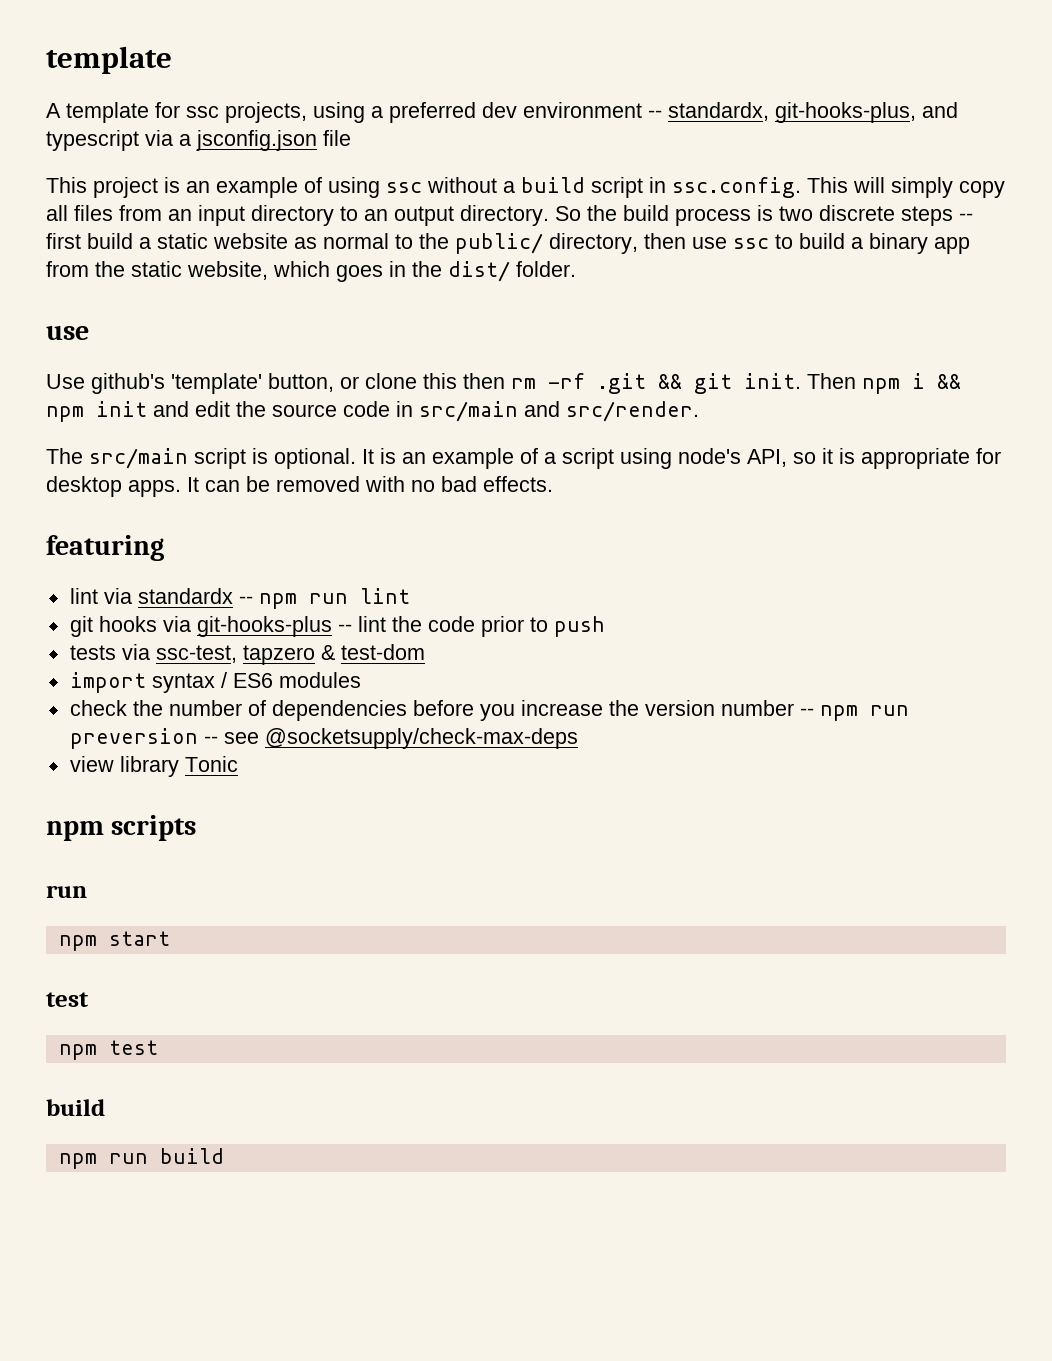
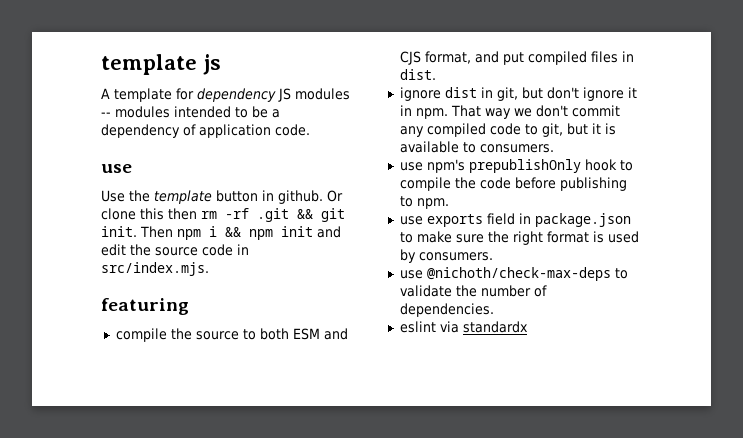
[46,46,172,74] template -> [101,54,222,75] template js
[186,102,958,123] [46,130,351,151] [46,177,1005,198] [46,205,973,226] [46,233,970,254] [46,261,576,282] [46,325,89,340] [46,373,359,394] ssc projects, using a preferred dev environment -- standardx, git-hooks-plus, and typescript via a jsconfig.json file // This project is an example of using ssc without a build script in ssc.config. This will simply copy all files from an input directory to an output directory. So the build process is two discrete steps -- first build a static website as normal to the public/ directory, then use ssc to build a binary app from the static website, which goes in the dist/ folder. // use // Use github's 'template' button, or -> [197,88,350,102] [101,106,280,118] [101,124,310,138] [101,164,132,173] [101,190,343,204] dependency JS modules -- modules intended to be a dependency of application code. // use // Use the template button in github. Or
[419,401,699,422] [46,448,1001,469] [46,476,553,497] [46,535,164,561] [69,588,410,609] [69,616,605,637] [69,644,425,665] [69,672,361,693] [69,700,909,721] [69,728,578,749] [69,756,238,777] [46,815,197,841] [46,885,87,898] [58,931,170,951] [46,992,89,1007] [58,1040,158,1060] [46,1099,105,1116] [58,1148,224,1169] src/main and src/render. // The src/main script is optional. It is an example of a script using node's API, so it is appropriate for desktop apps. It can be removed with no bad effects. // featuring // lint via standardx -- npm run lint // git hooks via git-hooks-plus -- lint the code prior to push // tests via ssc-test, tapzero & test-dom // import syntax / ES6 modules // check the number of dependencies before you increase the version number -- npm run preversion -- see @socketsupply/check-max-deps // view library Tonic // npm scripts // run // npm start // test // npm test // build // npm run build -> [101,262,209,276] [101,298,189,315] [115,328,348,342] [399,51,634,65] [399,69,436,80] [399,87,637,101] [399,105,620,119] [399,123,616,137] [399,141,554,153] [399,159,633,173] [399,177,627,191] [399,196,449,209] [399,213,631,227] [399,231,639,245] [399,249,493,263] [399,267,628,281] [399,285,547,297] [399,303,494,317] [399,321,528,333] src/index.mjs. // featuring // compile the source to both ESM and CJS format, and put compiled files in dist. // ignore dist in git, but don't ignore it in npm. That way we don't commit any compiled code to git, but it is available to consumers. // use npm's prepublishOnly hook to compile the code before publishing to npm. // use exports field in package.json to make sure the right format is used by consumers. // use @nichoth/check-max-deps to validate the number of dependencies. // eslint via standardx

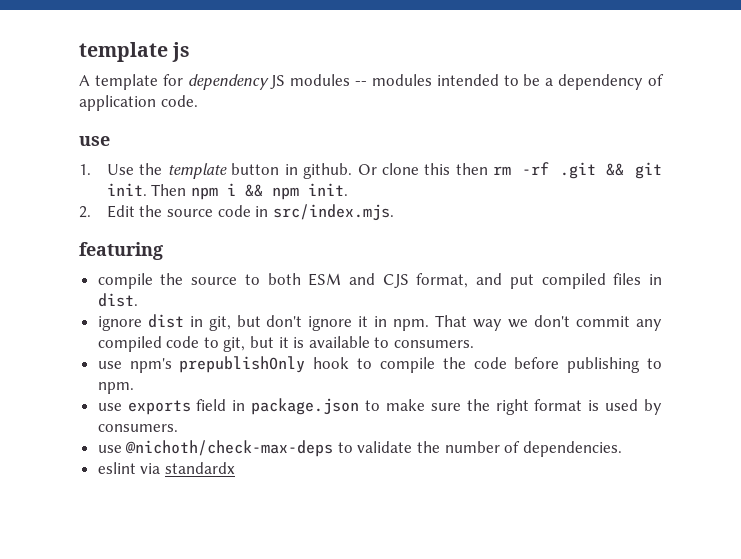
(132, 168) none -> [79,164,91,175] 1.
[281,226,341,238] [101,244,126,256] init and edit -> [308,183,349,196] [79,205,135,218] init. // 2. Edit

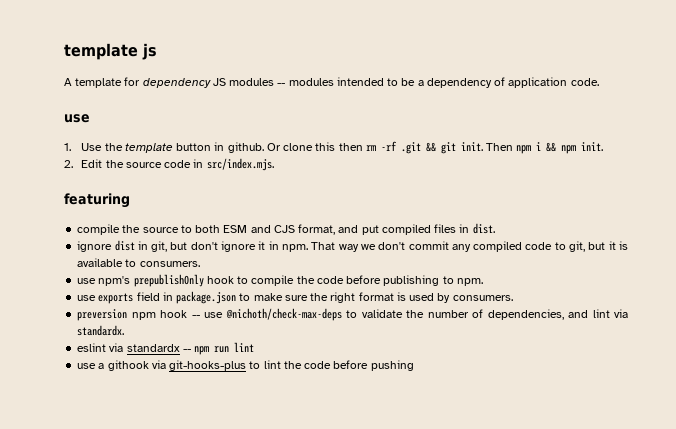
(178, 428) none -> [77,309,200,321] preversion npm hook --
[522,441,622,457] [97,462,235,474] dependencies. // eslint via standardx -> [487,309,628,320] [77,325,125,336] [77,342,255,355] [77,360,414,371] dependencies, and lint via standardx. // eslint via standardx -- npm run lint // use a githook via git-hooks-plus to lint the code before pushing

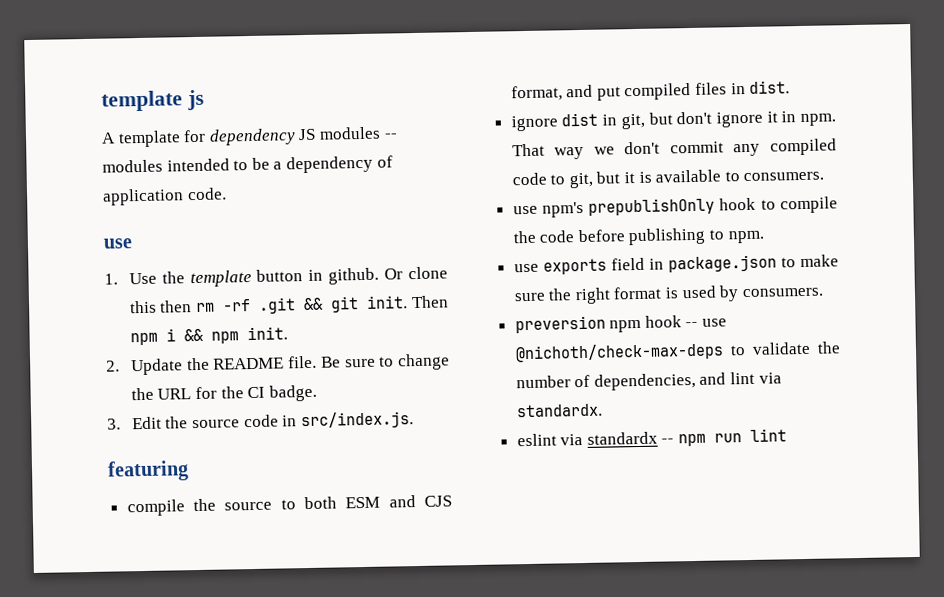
(73, 164) none -> [130,353,450,376] [130,384,317,402] [107,418,121,430] Update the README file. Be sure to change the URL for the CI badge. // 3.
[206,158,274,171] src/index.mjs. -> [300,411,414,430] src/index.js.
[77,360,414,371] // use a githook via git-hooks-plus to lint the code before pushing -> (788, 435) none

